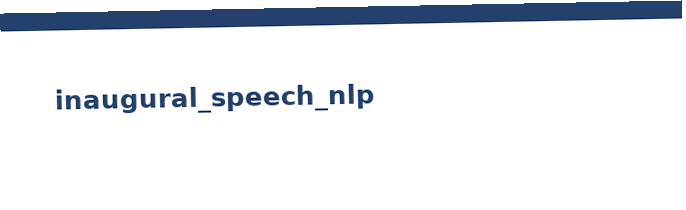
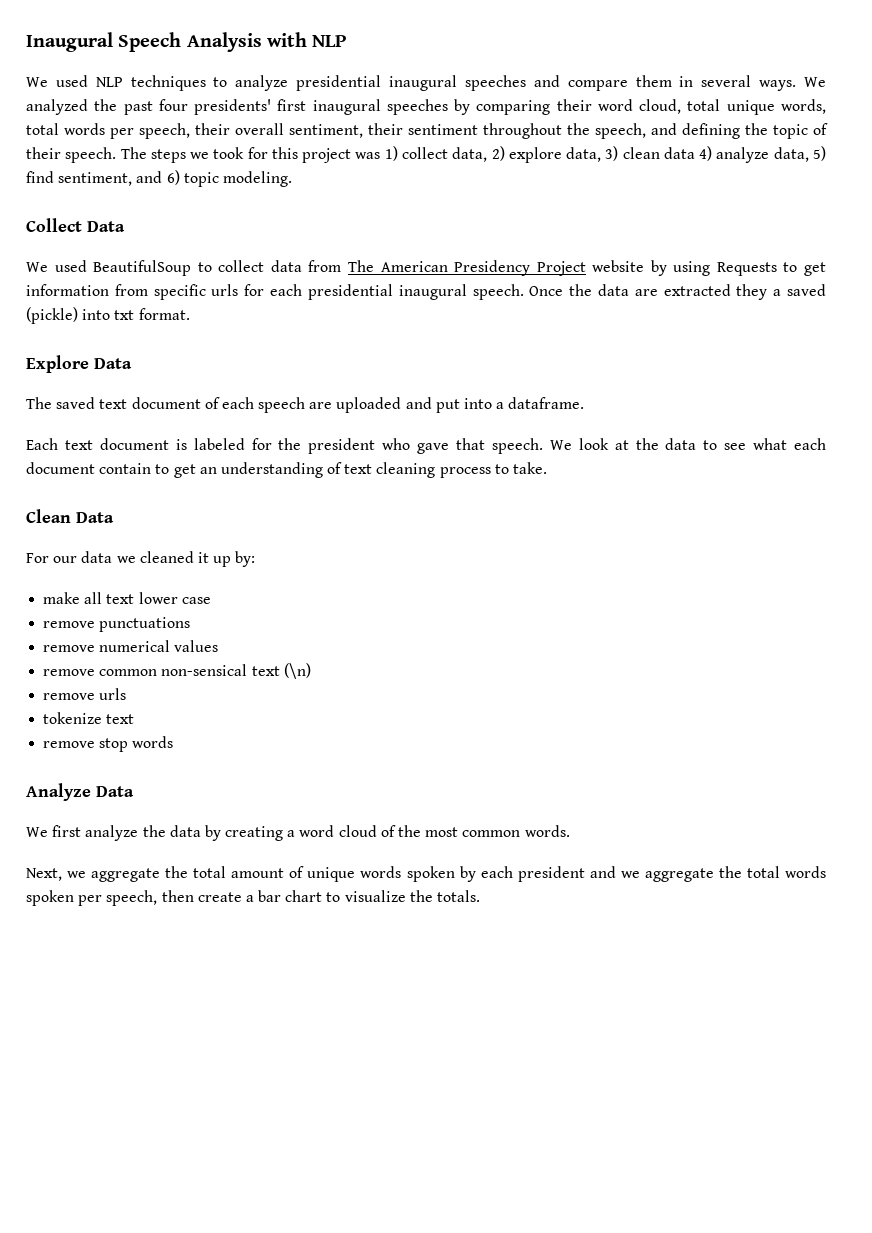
[54,83,376,116] inaugural_speech_nlp -> [26,32,348,52] [26,75,826,91] [26,99,826,115] [26,123,828,139] [26,146,826,163] [26,170,292,187] [26,218,125,232] [26,260,826,276] [26,284,826,300] [26,307,190,324] [26,355,132,373] [26,397,585,413] [26,438,826,454] [26,462,548,478] [26,509,114,523] [26,551,256,567] [43,592,211,604] [43,617,191,632] [43,640,219,652] [43,663,311,679] [43,688,127,700] [43,712,135,724] [43,736,174,752] [26,783,134,801] [26,825,570,841] [26,866,826,882] [26,890,481,906] Inaugural Speech Analysis with NLP // We used NLP techniques to analyze presidential inaugural speeches and compare them in several ways. We analyzed the past four presidents' first inaugural speeches by comparing their word cloud, total unique words, total words per speech, their overall sentiment, their sentiment throughout the speech, and defining the topic of their speech. The steps we took for this project was 1) collect data, 2) explore data, 3) clean data 4) analyze data, 5) find sentiment, and 6) topic modeling. // Collect Data // We used BeautifulSoup to collect data from The American Presidency Project website by using Requests to get information from specific urls for each presidential inaugural speech. Once the data are extracted they a saved (pickle) into txt format. // Explore Data // The saved text document of each speech are uploaded and put into a dataframe. // Each text document is labeled for the president who gave that speech. We look at the data to see what each document contain to get an understanding of text cleaning process to take. // Clean Data // For our data we cleaned it up by: // make all text lower case // remove punctuations // remove numerical values // remove common non-sensical text (\n) // remove urls // tokenize text // remove stop words // Analyze Data // We first analyze the data by creating a word cloud of the most common words. // Next, we aggregate the total amount of unique words spoken by each president and we aggregate the total words spoken per speech, then create a bar chart to visualize the totals.

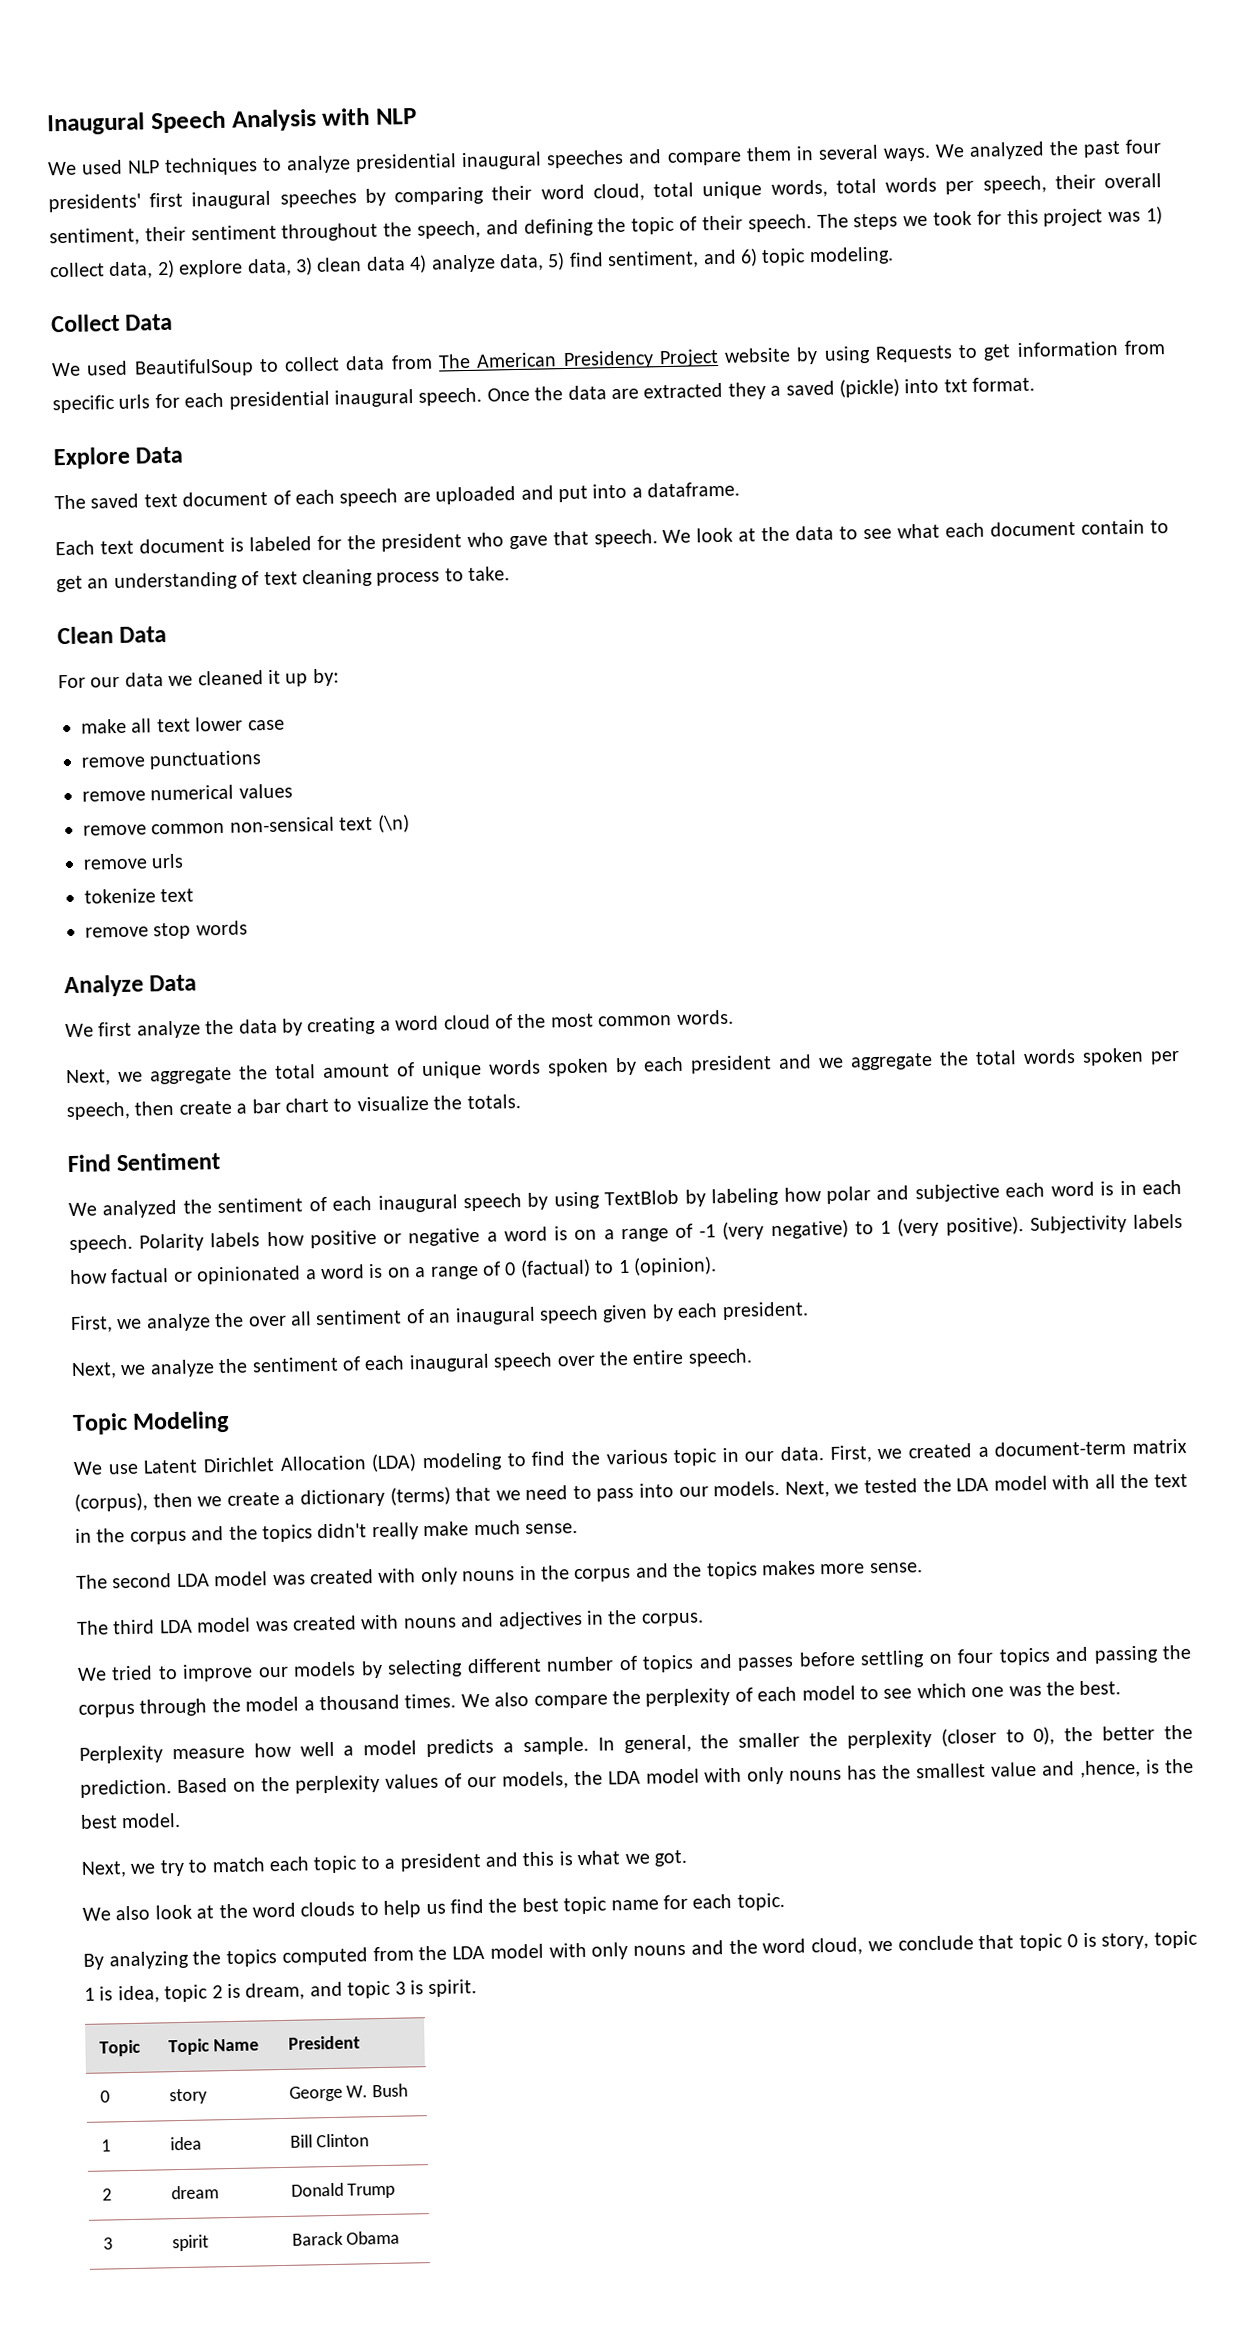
(481, 896) none -> [67,1152,222,1173] [68,1179,1182,1219] [69,1213,1184,1254] [70,1256,717,1285] [70,1301,809,1334] [71,1348,753,1380] [72,1410,231,1436] [73,1438,1187,1476] [74,1473,1189,1513] [75,1520,578,1545] [76,1560,923,1589] [76,1609,704,1635] [77,1644,1191,1682] [78,1680,1122,1718] [79,1724,1194,1764] [80,1758,1195,1798] [80,1812,182,1829] [81,1849,687,1878] [82,1892,785,1921] [83,1930,1198,1970] [84,1979,478,2004] [98,2039,141,2057] [167,2038,260,2056] [287,2035,360,2050] [99,2090,110,2103] [168,2088,208,2105] [288,2083,409,2102] [100,2139,111,2152] [169,2136,202,2151] [289,2133,370,2148] [101,2188,112,2201] [170,2185,219,2200] [290,2182,396,2199] [102,2237,113,2250] [171,2234,209,2252] [291,2230,401,2246] // Find Sentiment // We analyzed the sentiment of each inaugural speech by using TextBlob by labeling how polar and subjective each word is in each speech. Polarity labels how positive or negative a word is on a range of -1 (very negative) to 1 (very positive). Subjectivity labels how factual or opinionated a word is on a range of 0 (factual) to 1 (opinion). // First, we analyze the over all sentiment of an inaugural speech given by each president. // Next, we analyze the sentiment of each inaugural speech over the entire speech. // Topic Modeling // We use Latent Dirichlet Allocation (LDA) modeling to find the various topic in our data. First, we created a document-term matrix (corpus), then we create a dictionary (terms) that we need to pass into our models. Next, we tested the LDA model with all the text in the corpus and the topics didn't really make much sense. // The second LDA model was created with only nouns in the corpus and the topics makes more sense. // The third LDA model was created with nouns and adjectives in the corpus. // We tried to improve our models by selecting different number of topics and passes before settling on four topics and passing the corpus through the model a thousand times. We also compare the perplexity of each model to see which one was the best. // Perplexity measure how well a model predicts a sample. In general, the smaller the perplexity (closer to 0), the better the prediction. Based on the perplexity values of our models, the LDA model with only nouns has the smallest value and ,hence, is the best model. // Next, we try to match each topic to a president and this is what we got. // We also look at the word clouds to help us find the best topic name for each topic. // By analyzing the topics computed from the LDA model with only nouns and the word cloud, we conclude that topic 0 is story, topic 1 is idea, topic 2 is dream, and topic 3 is spirit. // Topic | Topic Name | President // 0 | story | George W. Bush // 1 | idea | Bill Clinton // 2 | dream | Donald Trump // 3 | spirit | Barack Obama

